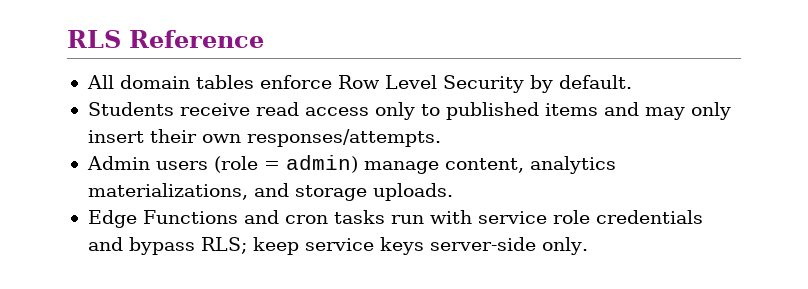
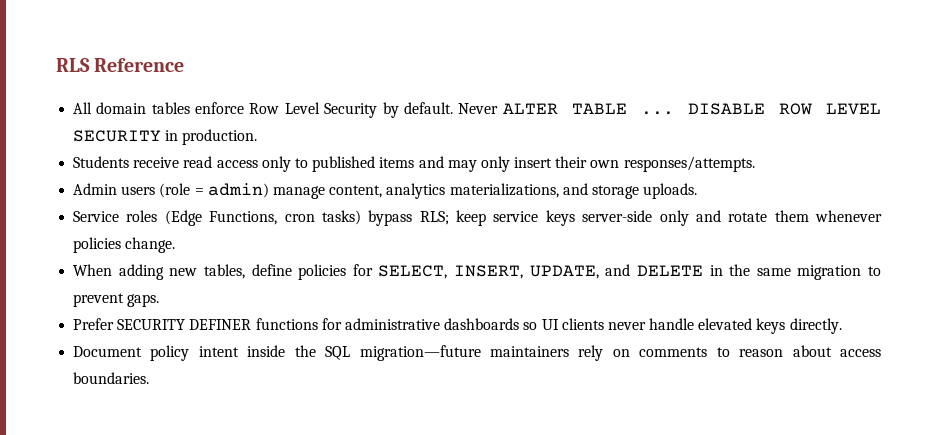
(632, 82) none -> [458,103,881,115] [73,129,258,145] Never ALTER TABLE ... DISABLE ROW LEVEL SECURITY in production.
[87,210,703,228] [87,237,123,251] Edge Functions and cron tasks run with service role credentials and -> [73,210,361,226] Service roles (Edge Functions, cron tasks)
[541,237,588,255] only. -> [659,210,883,226] [73,237,176,253] [73,264,882,280] [73,293,160,307] [73,318,842,334] [73,345,881,361] [73,372,150,384] only and rotate them whenever policies change. // When adding new tables, define policies for SELECT, INSERT, UPDATE, and DELETE in the same migration to prevent gaps. // Prefer SECURITY DEFINER functions for administrative dashboards so UI clients never handle elevated keys directly. // Document policy intent inside the SQL migration—future maintainers rely on comments to reason about access boundaries.

